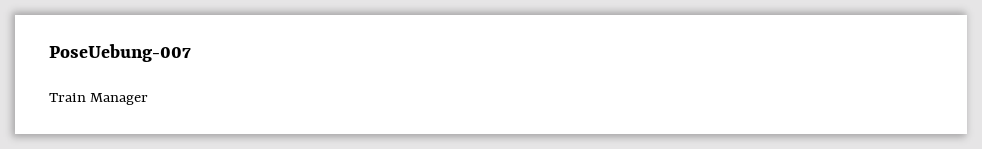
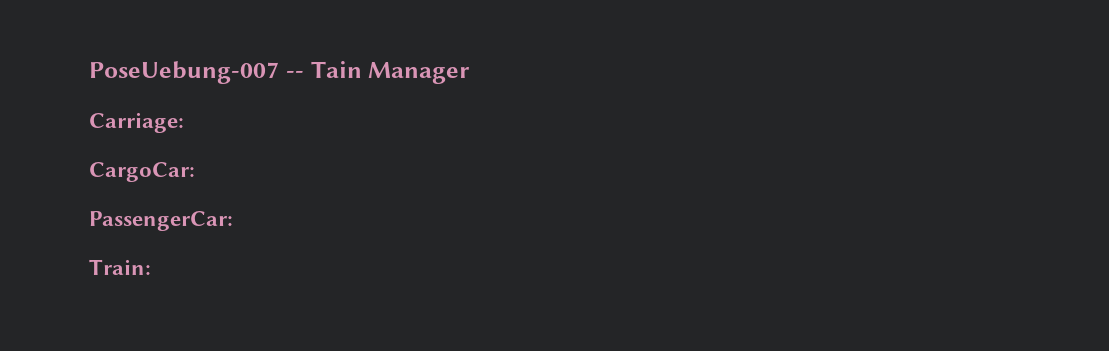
[49,93,149,105] // Train Manager -> [285,61,471,84] [89,112,184,133] [89,162,195,182] [89,211,233,231] [89,259,151,275] -- Tain Manager // Carriage: // CargoCar: // PassengerCar: // Train:

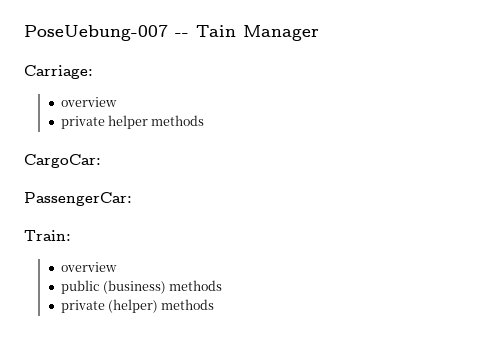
(184, 122) none -> [60,97,117,107] [60,115,205,129] // overview // private helper methods
(151, 267) none -> [60,262,117,272] [60,280,223,294] [60,299,215,313] // overview // public (business) methods // private (helper) methods

